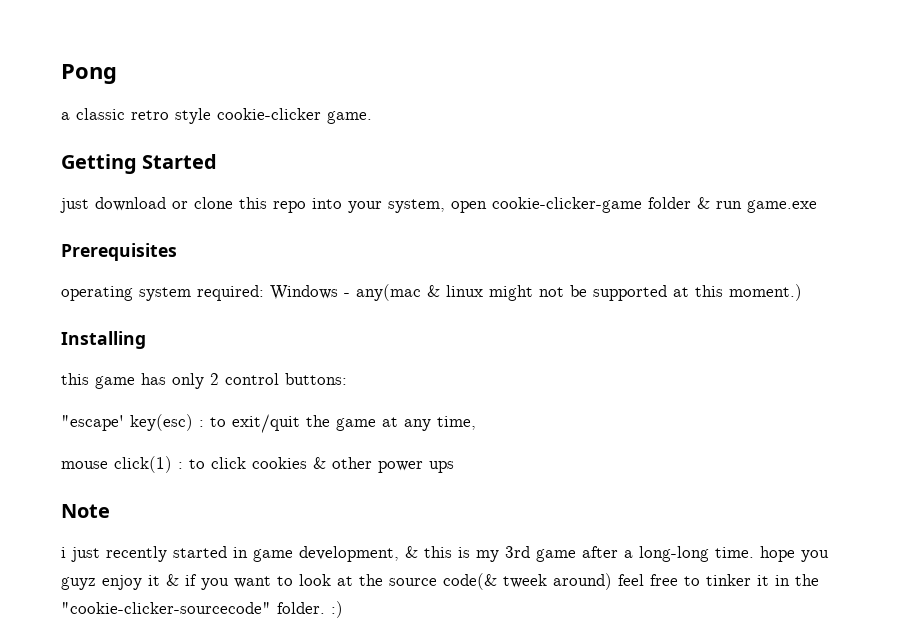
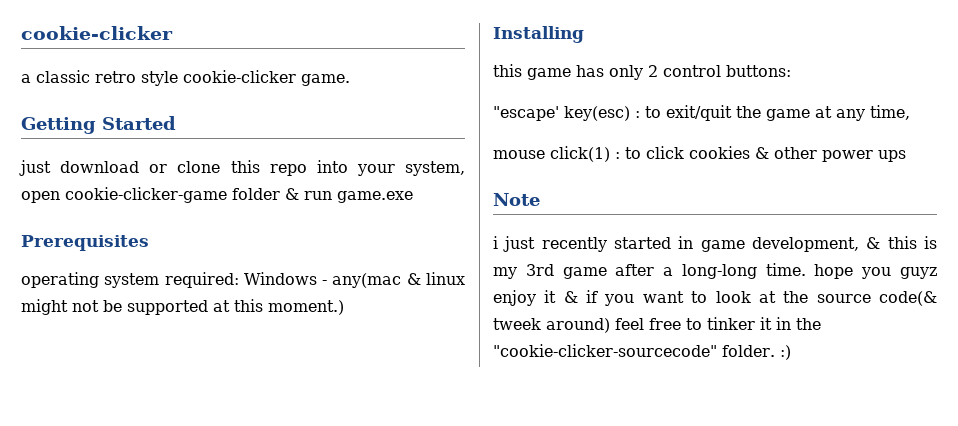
[61,64,117,84] Pong -> [21,26,173,40] cookie-clicker

